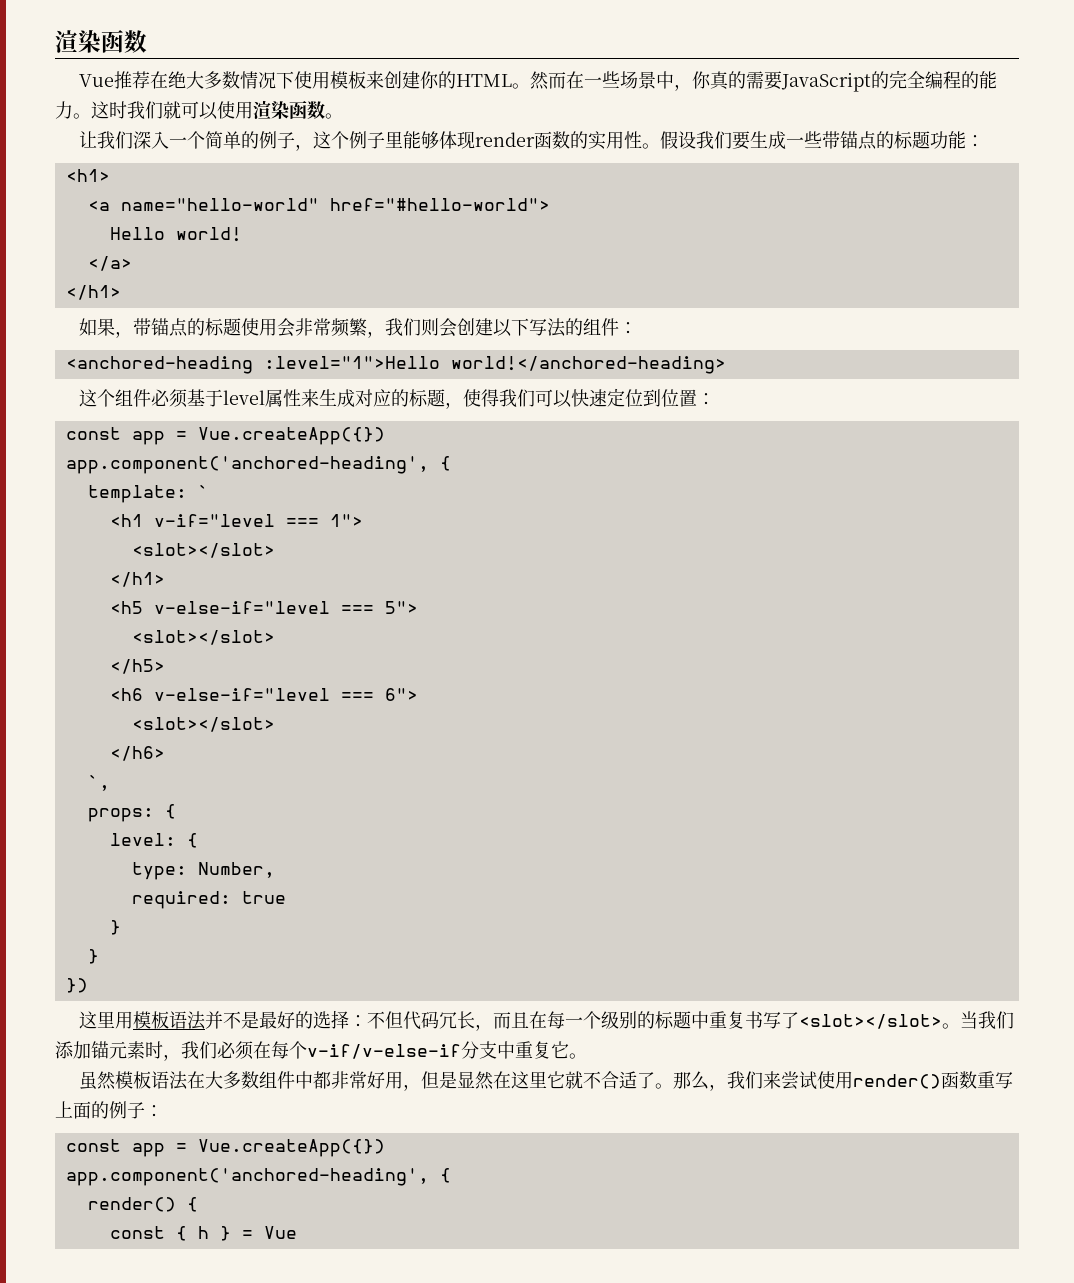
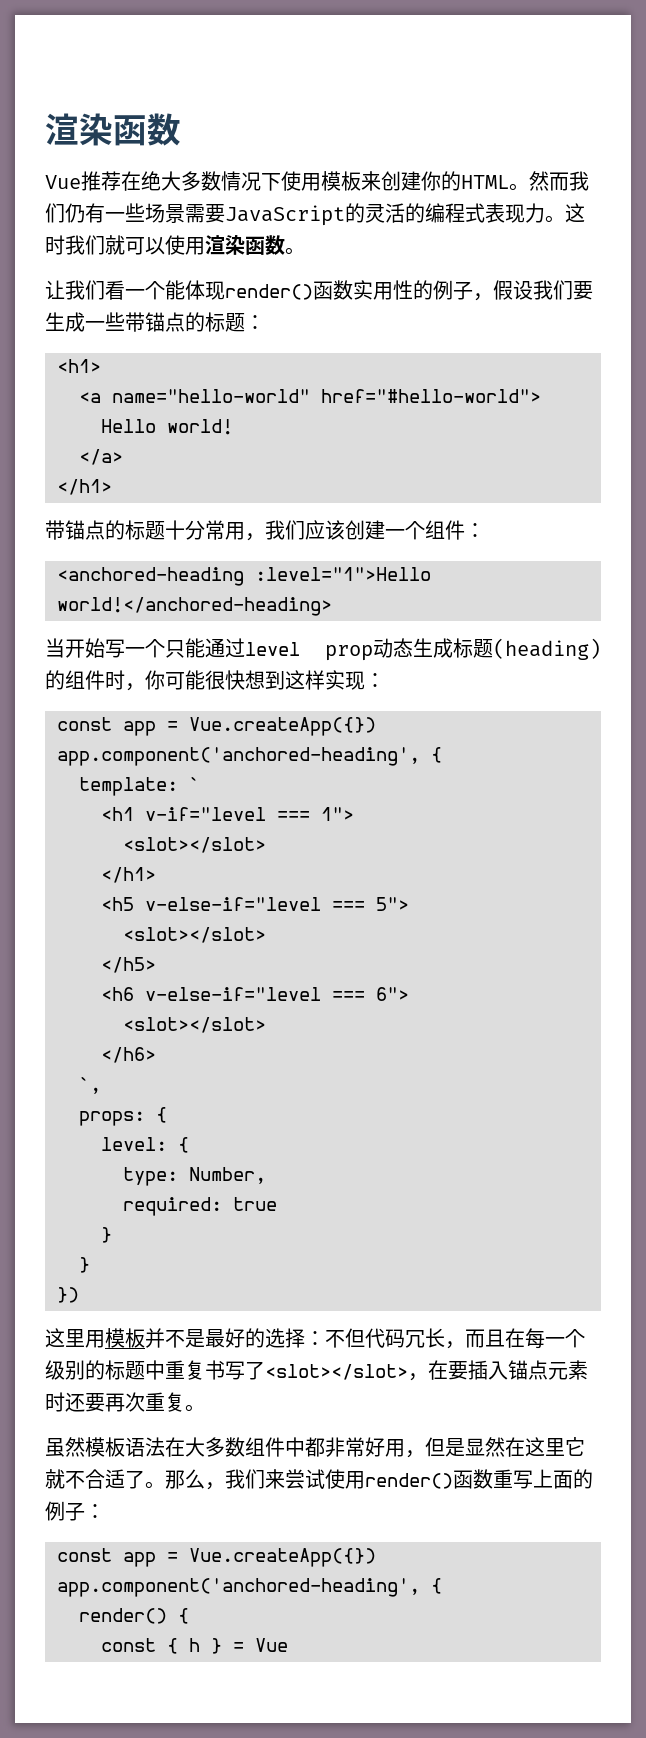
[565,70,997,92] 在一些场景中，你真的需要JavaScript的完全编程的能 -> [569,171,589,191] [45,203,525,226] 我们仍有一些场景需要JavaScript的灵活的编程式表现
[132,131,660,151] 深入一个简单的例子，这个例子里能够体现render函数的实用性。 -> [105,280,493,301] 看一个能体现render()函数实用性的例子，
[929,131,966,149] 功能 -> (245, 322) none
[78,318,583,338] 如果，带锚点的标题使用会非常频繁，我们则会创建以下写法的 -> [45,520,425,541] 带锚点的标题十分常用，我们应该创建一个
[78,388,697,409] 这个组件必须基于level属性来生成对应的标题，使得我们可以快速定位到位置 -> [45,638,601,661] [45,670,365,691] 当开始写一个只能通过level prop动态生成标题(heading)的组件时，你可能很快想到这样实现
[168,1011,206,1030] 语法 -> (145, 1338) none
[941,1011,1014,1029] [55,1041,569,1061] 。当我们添加锚元素时，我们必须在每个v-if/v-else-if分支中重复它 -> [408,1360,588,1381] [45,1392,185,1412] ，在要插入锚点元素时还要再次重复

